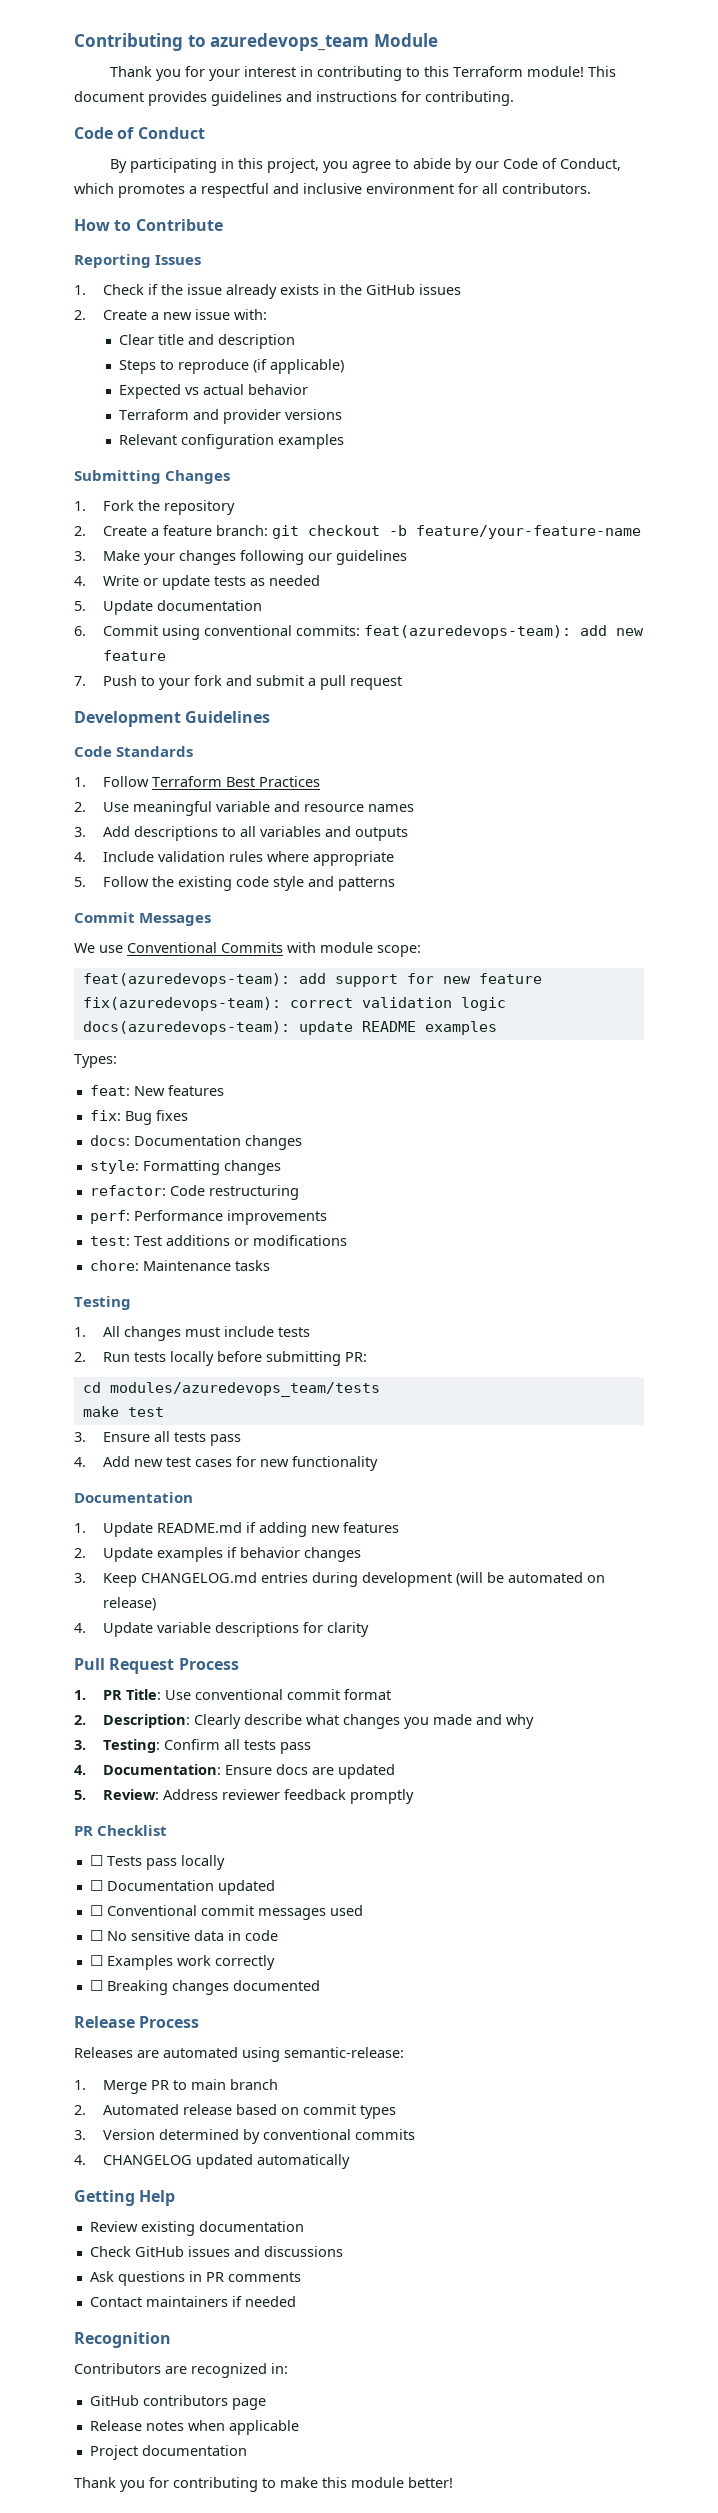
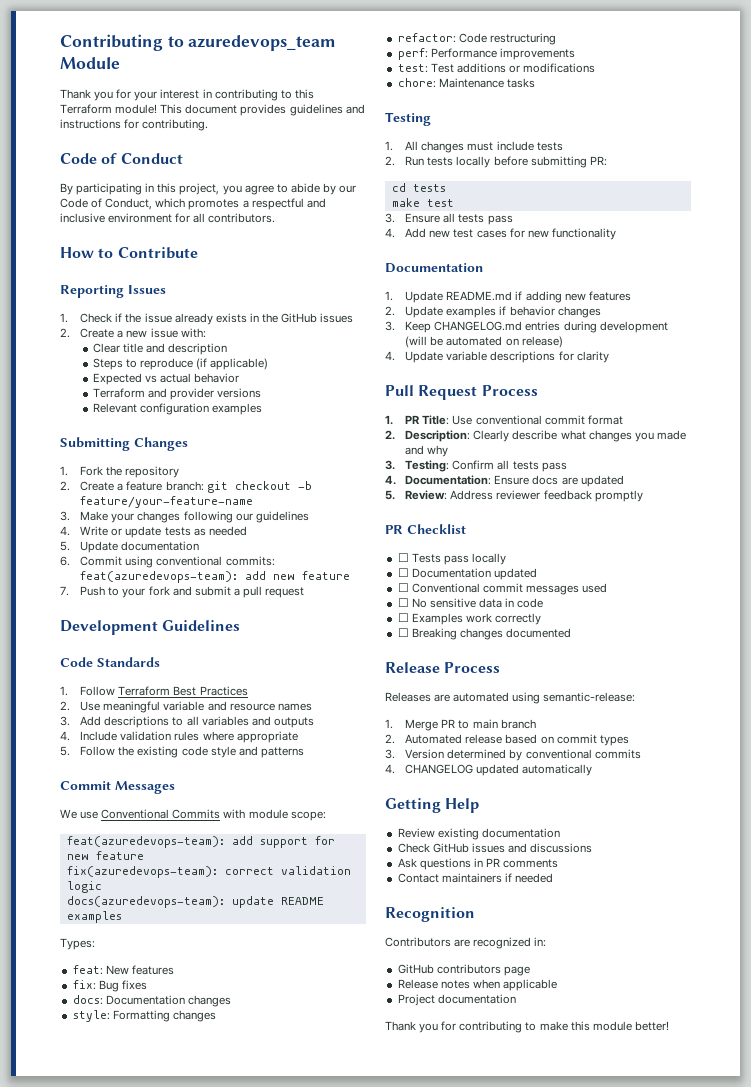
[109,1382,380,1397] modules/azuredevops_team/tests -> [412,184,446,192] tests

